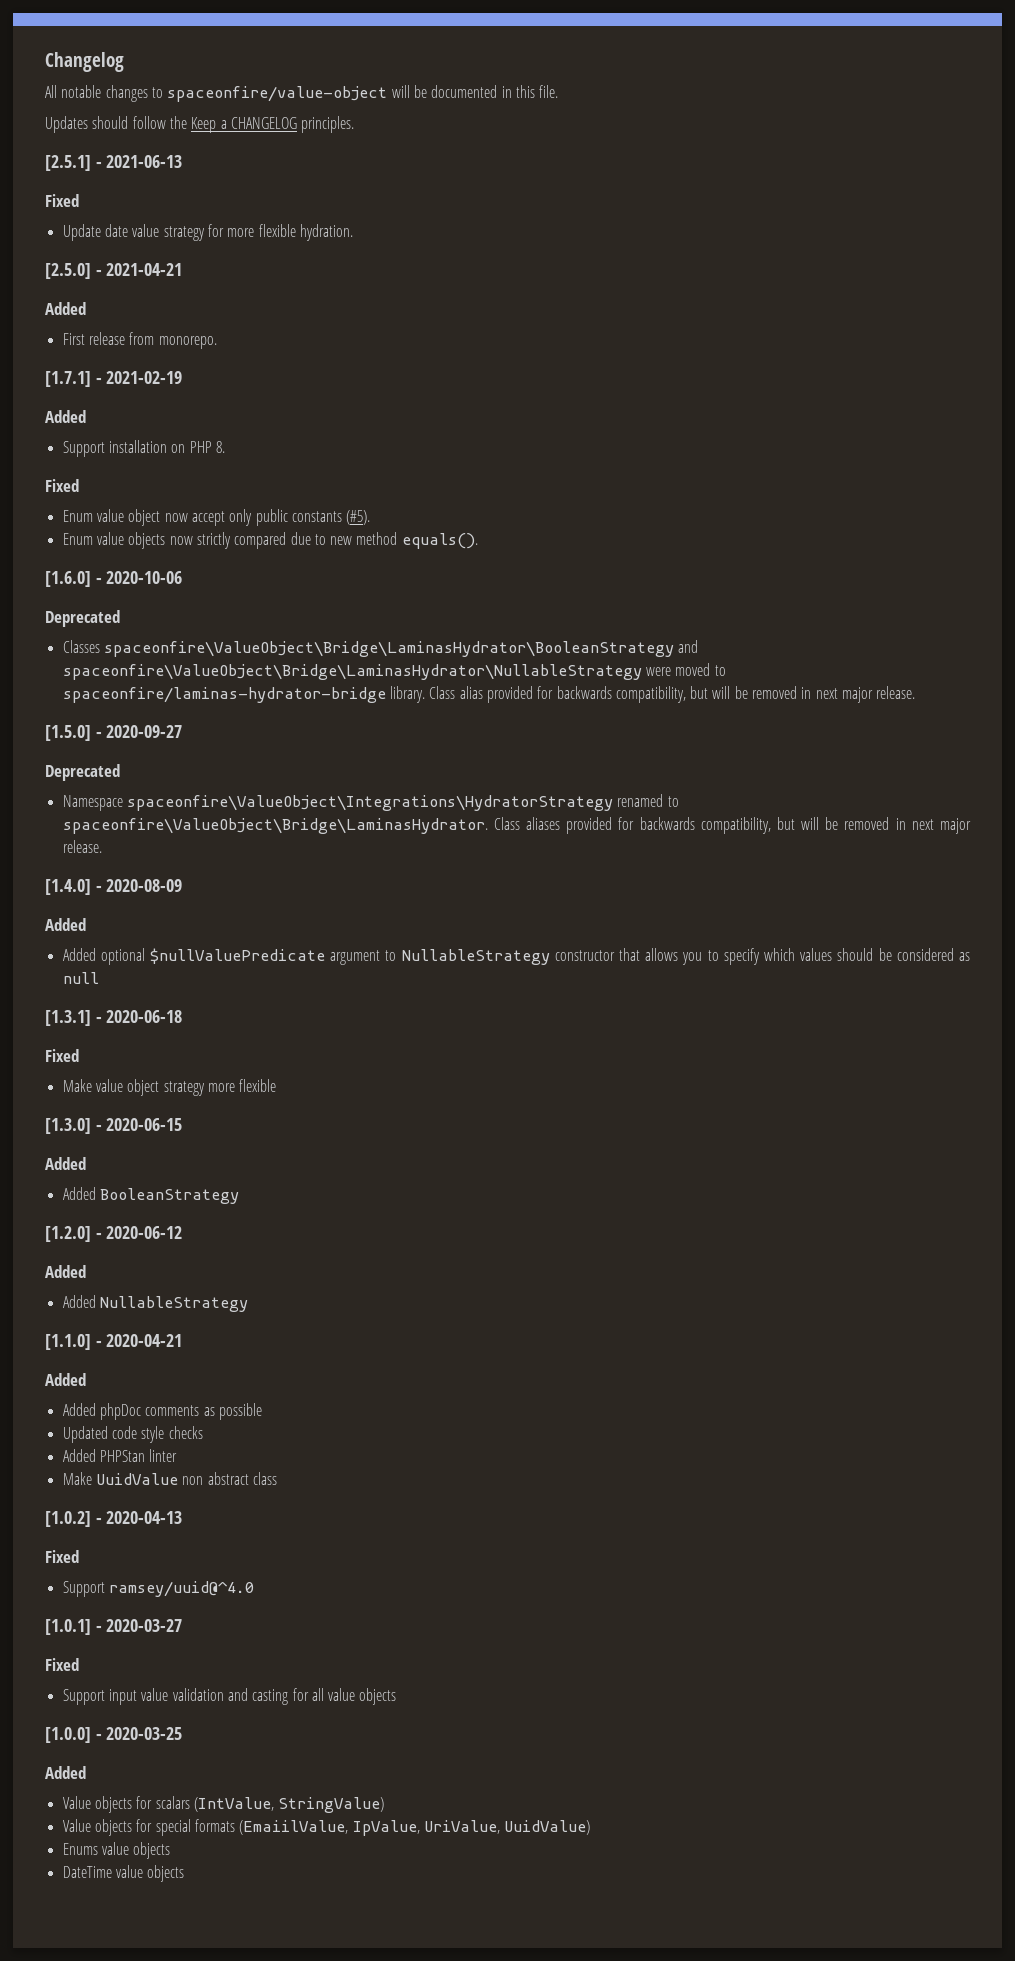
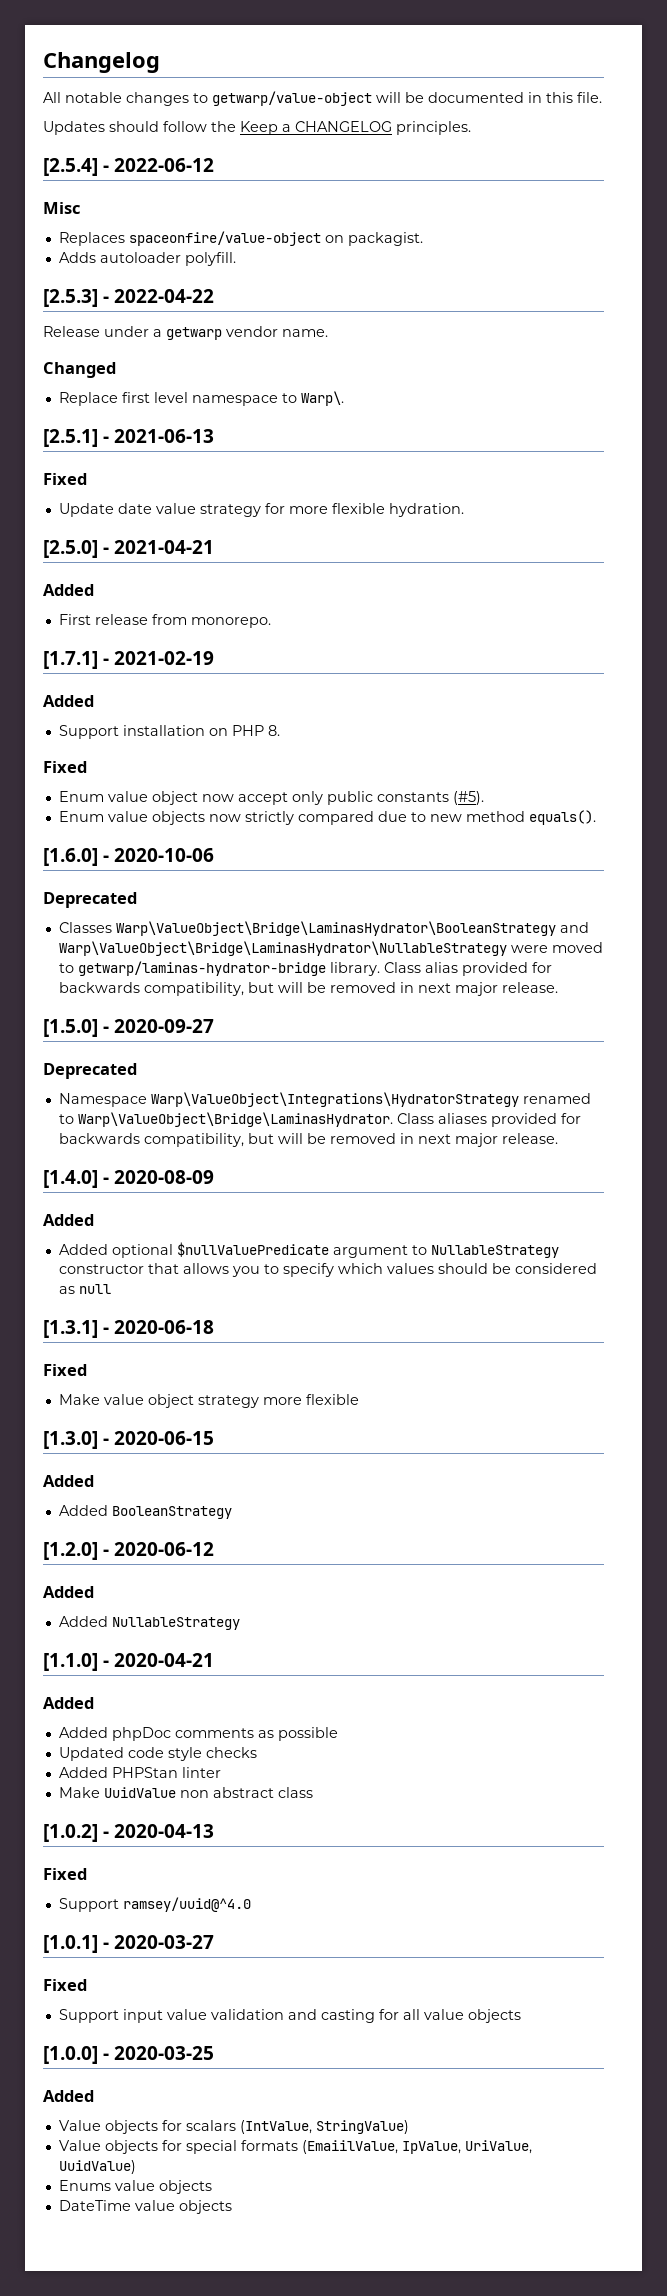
[167,86,388,102] spaceonfire/value-object -> [212,91,372,106] getwarp/value-object
(355, 124) none -> [43,158,215,176] [43,202,80,214] [58,231,423,246] [58,252,236,266] [43,289,215,307] [43,326,328,340] [43,362,116,378] [58,391,344,406] // [2.5.4] - 2022-06-12 // Misc // Replaces spaceonfire/value-object on packagist. // Adds autoloader polyfill. // [2.5.3] - 2022-04-22 // Release under a getwarp vendor name. // Changed // Replace first level namespace to Warp\.
[103,640,699,657] [62,664,642,680] spaceonfire\ValueObject\Bridge\LaminasHydrator\BooleanStrategy and spaceonfire\ValueObject\Bridge\LaminasHydrator\NullableStrategy -> [115,921,589,936] [58,941,507,956] Warp\ValueObject\Bridge\LaminasHydrator\BooleanStrategy and Warp\ValueObject\Bridge\LaminasHydrator\NullableStrategy
[62,687,386,703] spaceonfire/laminas-hydrator-bridge -> [77,961,326,976] getwarp/laminas-hydrator-bridge
[126,795,613,811] spaceonfire\ValueObject\Integrations\HydratorStrategy -> [150,1092,519,1107] Warp\ValueObject\Integrations\HydratorStrategy
[62,818,488,834] spaceonfire\ValueObject\Bridge\LaminasHydrator. -> [77,1112,393,1127] Warp\ValueObject\Bridge\LaminasHydrator.

